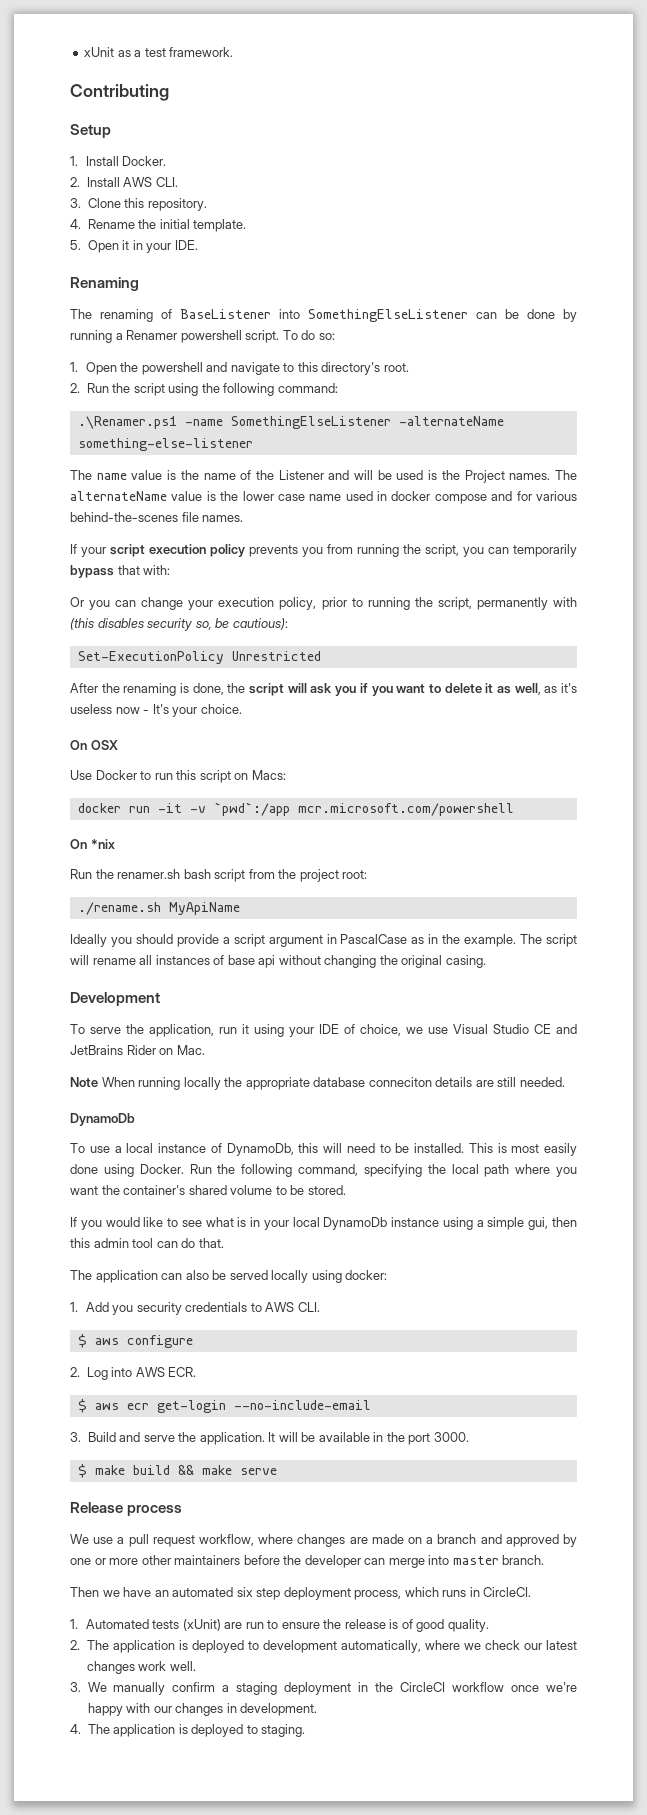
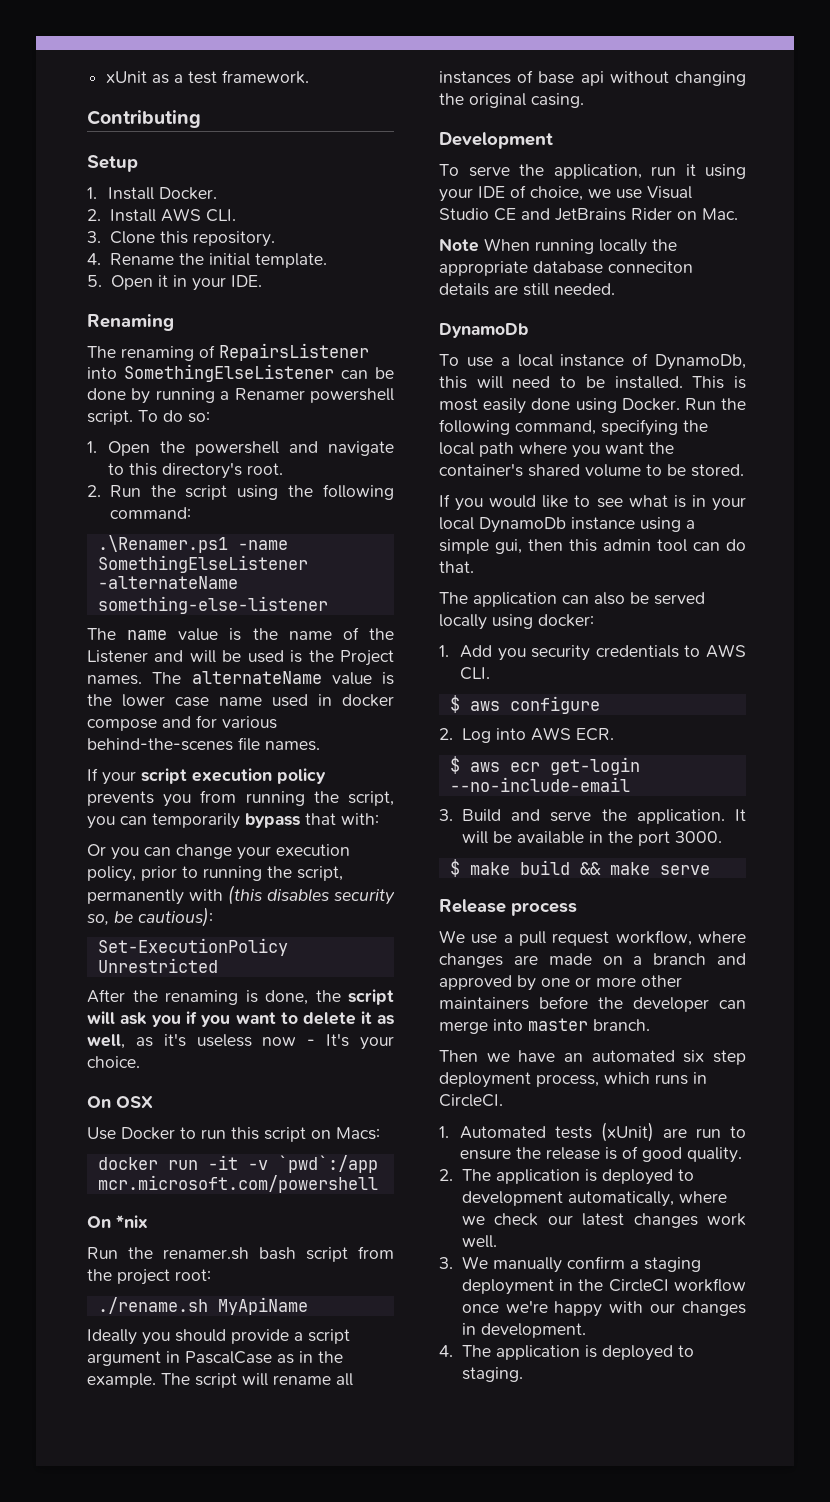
[180,309,271,319] BaseListener -> [219,343,369,361] RepairsListener

